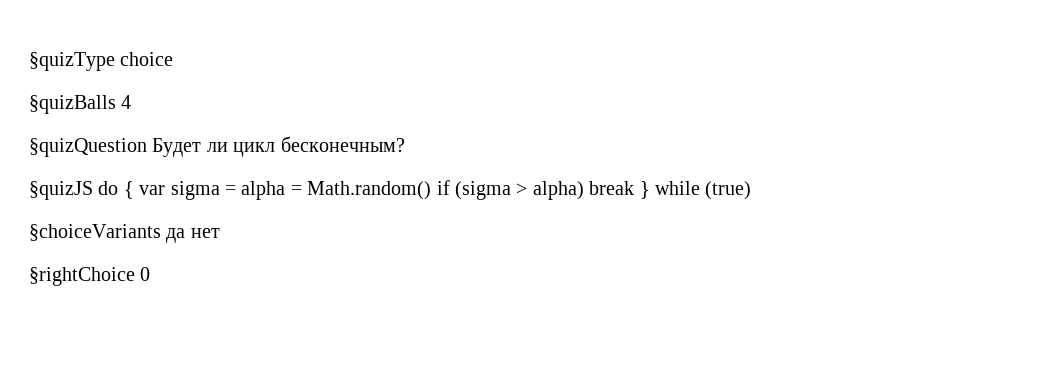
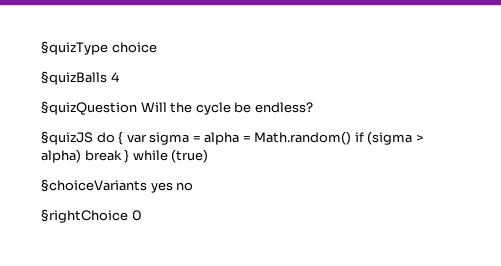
[152,136,405,157] Будет ли цикл бесконечным? -> [140,102,313,115] Will the cycle be endless?
[166,228,220,243] да нет -> [150,182,194,193] yes no

